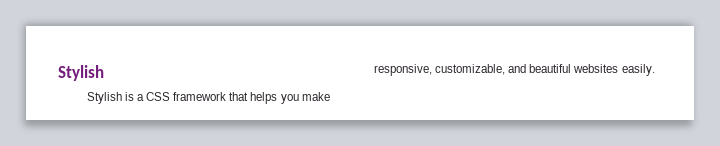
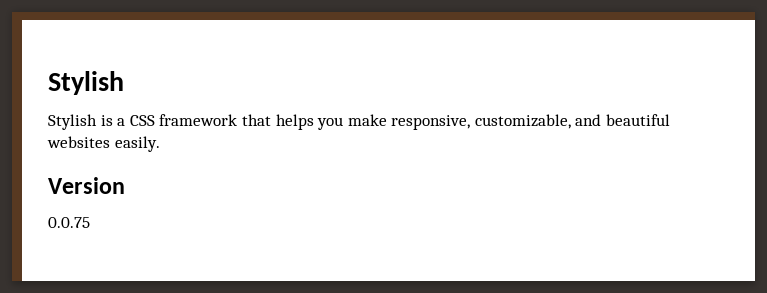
(655, 70) none -> [48,177,125,194] [48,217,90,228] // Version // 0.0.75

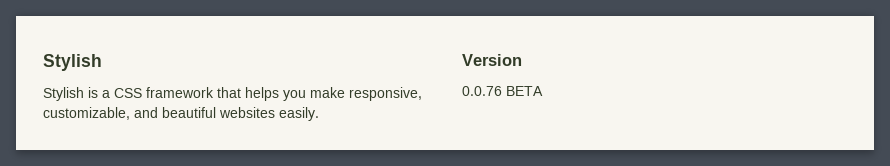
[48,217,90,228] 0.0.75 -> [462,86,543,96] 0.0.76 BETA

